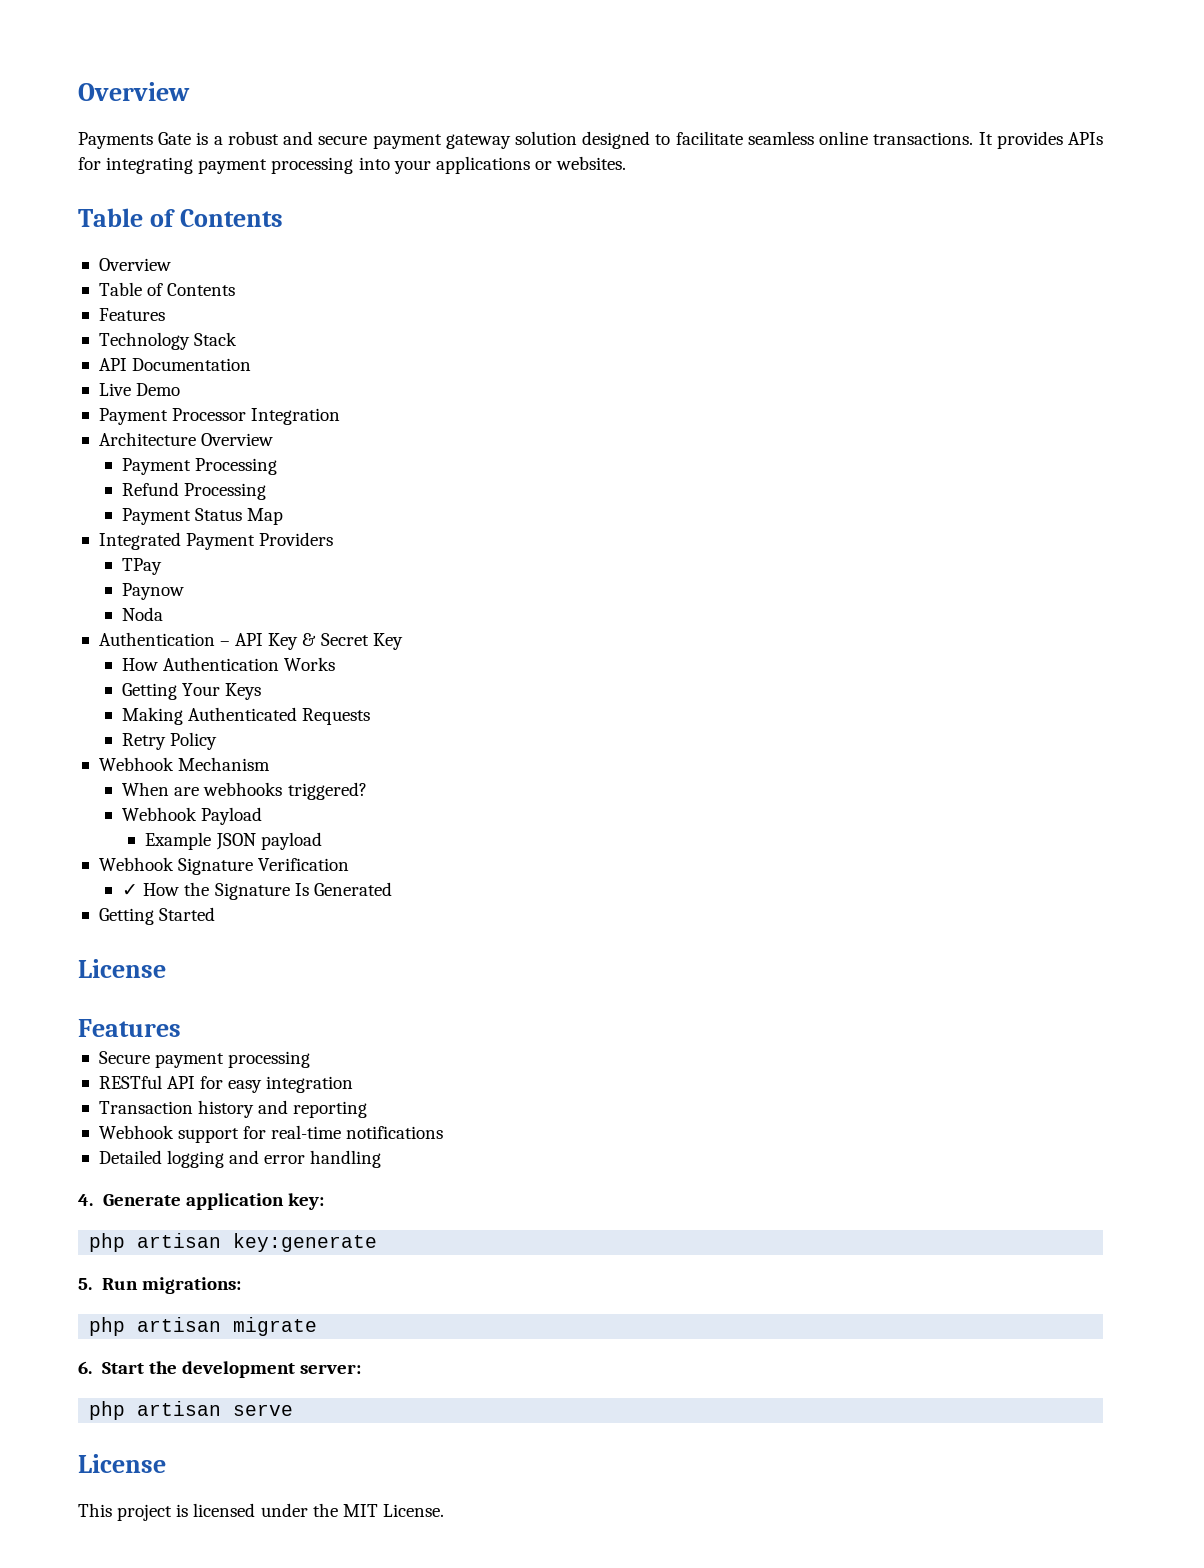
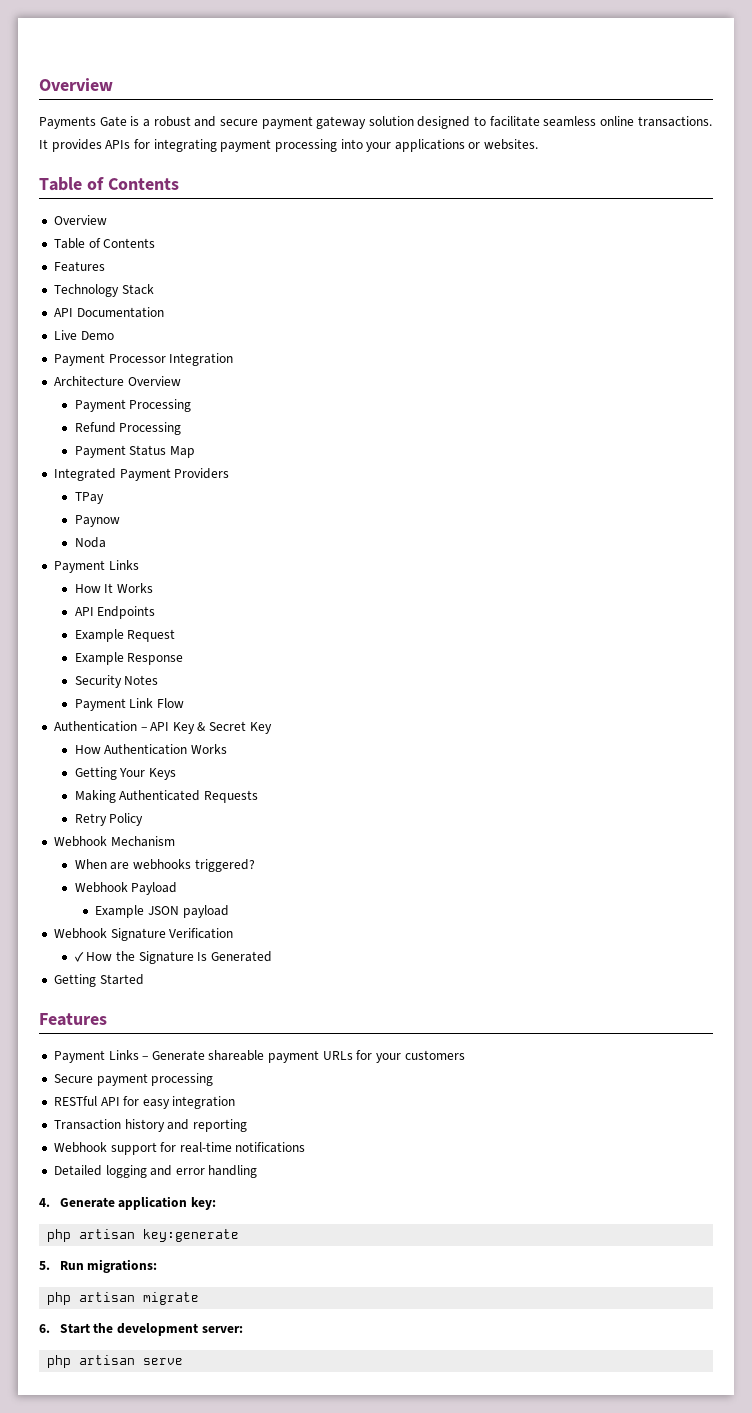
(164, 614) none -> [53,560,139,573] [74,583,153,593] [74,606,156,619] [74,629,176,642] [74,652,184,665] [74,675,159,688] [74,698,184,711] // Payment Links // How It Works // API Endpoints // Example Request // Example Response // Security Notes // Payment Link Flow
[78,959,166,978] [78,1019,181,1037] License // Features -> [39,1013,107,1026] [53,1050,465,1063] Features // Payment Links – Generate shareable payment URLs for your customers
[78,1454,166,1473] [78,1503,444,1521] // License // This project is licensed under the MIT License. -> (184, 1361) none

